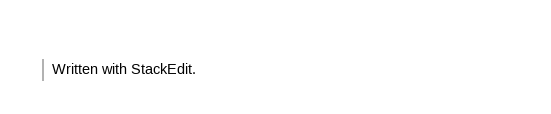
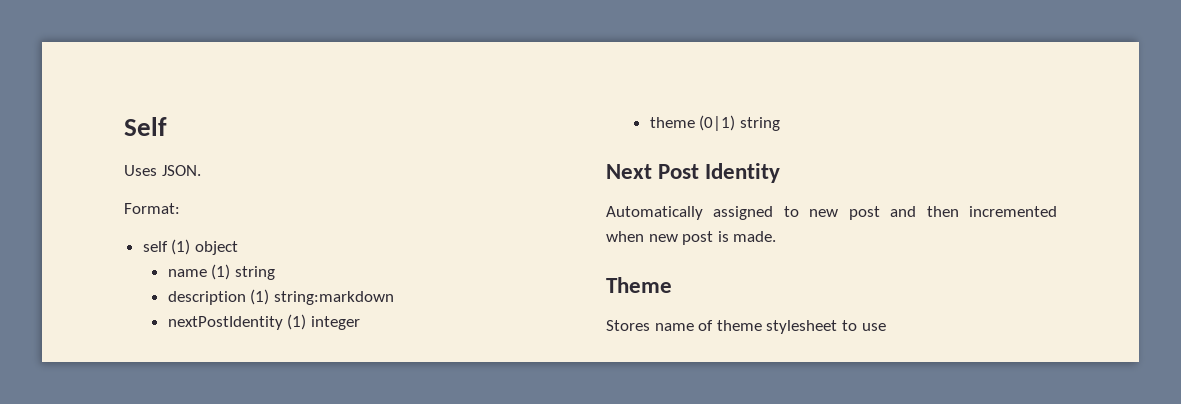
[51,63,196,74] Written with StackEdit. -> [124,117,167,136] [124,165,201,176] [124,203,180,214] [142,239,238,255] [167,264,275,280] [167,289,394,305] [167,314,360,330] [649,115,780,131] [606,163,781,183] [606,206,1057,220] [606,231,777,245] [606,277,672,293] [606,320,886,334] Self // Uses JSON. // Format: // self (1) object // name (1) string // description (1) string:markdown // nextPostIdentity (1) integer // theme (0|1) string // Next Post Identity // Automatically assigned to new post and then incremented when new post is made. // Theme // Stores name of theme stylesheet to use

